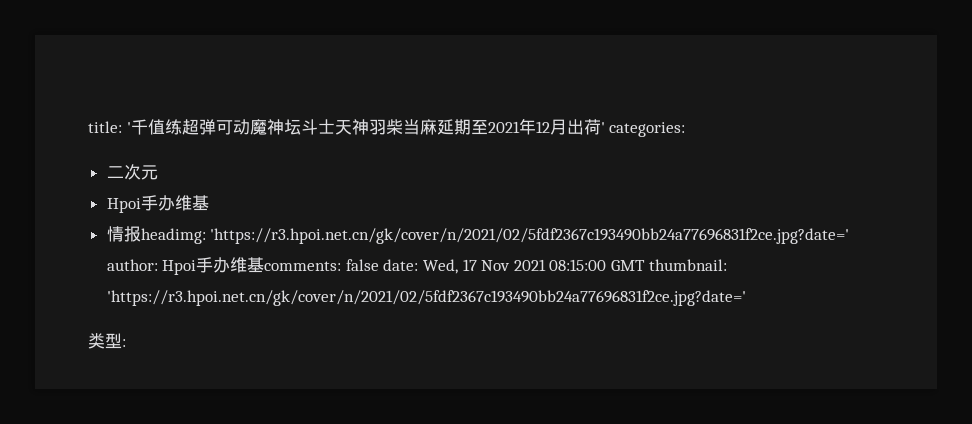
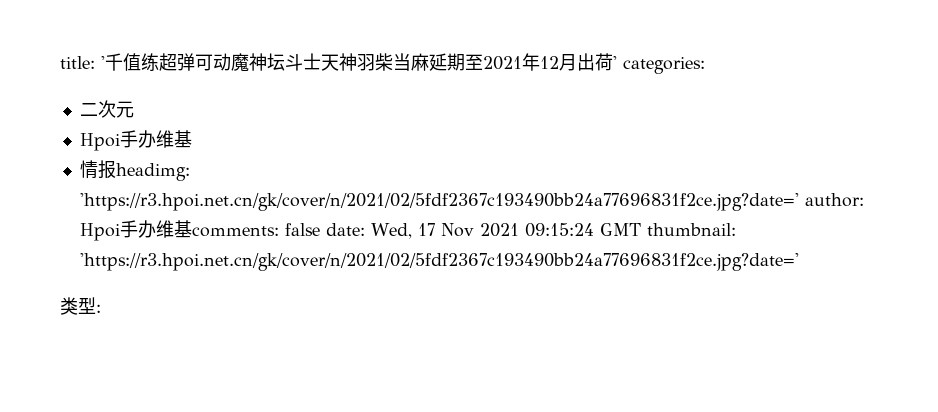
[549,259,607,271] 08:15:00 -> [524,223,594,237] 09:15:24

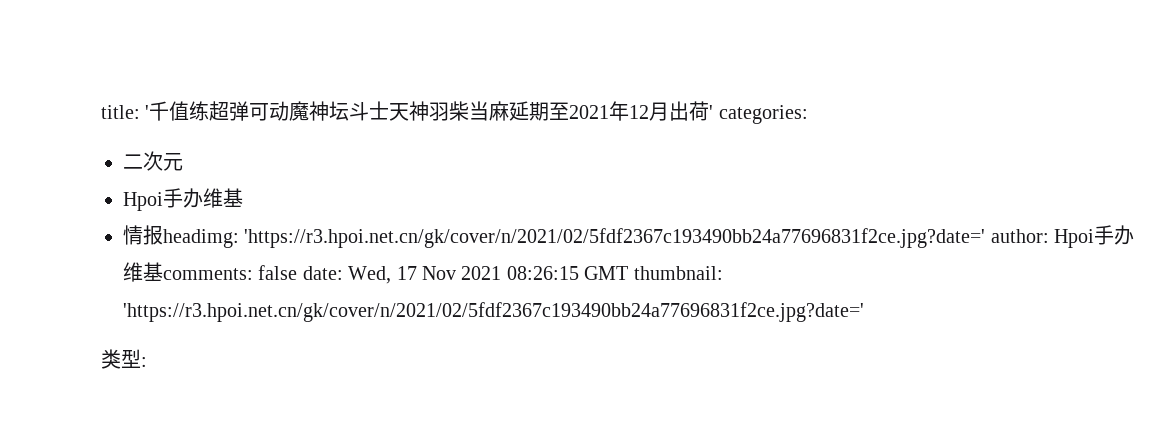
[524,223,594,237] 09:15:24 -> [506,266,579,280] 08:26:15

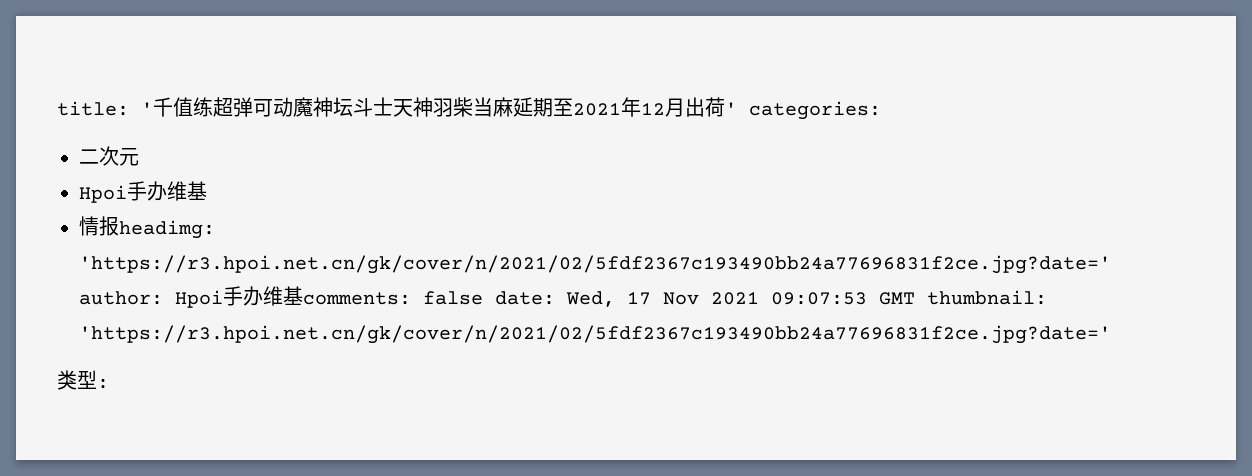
[506,266,579,280] 08:26:15 -> [771,292,867,305] 09:07:53

